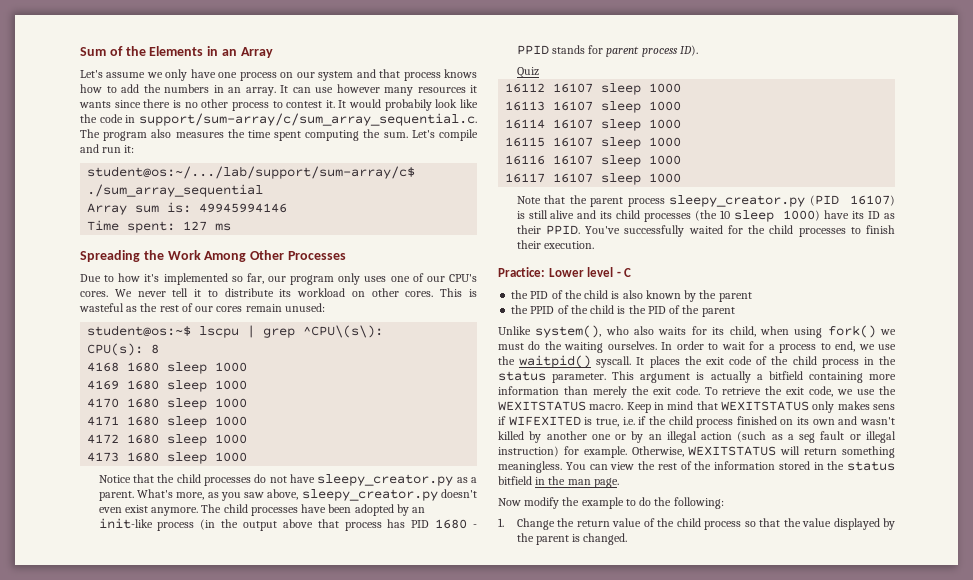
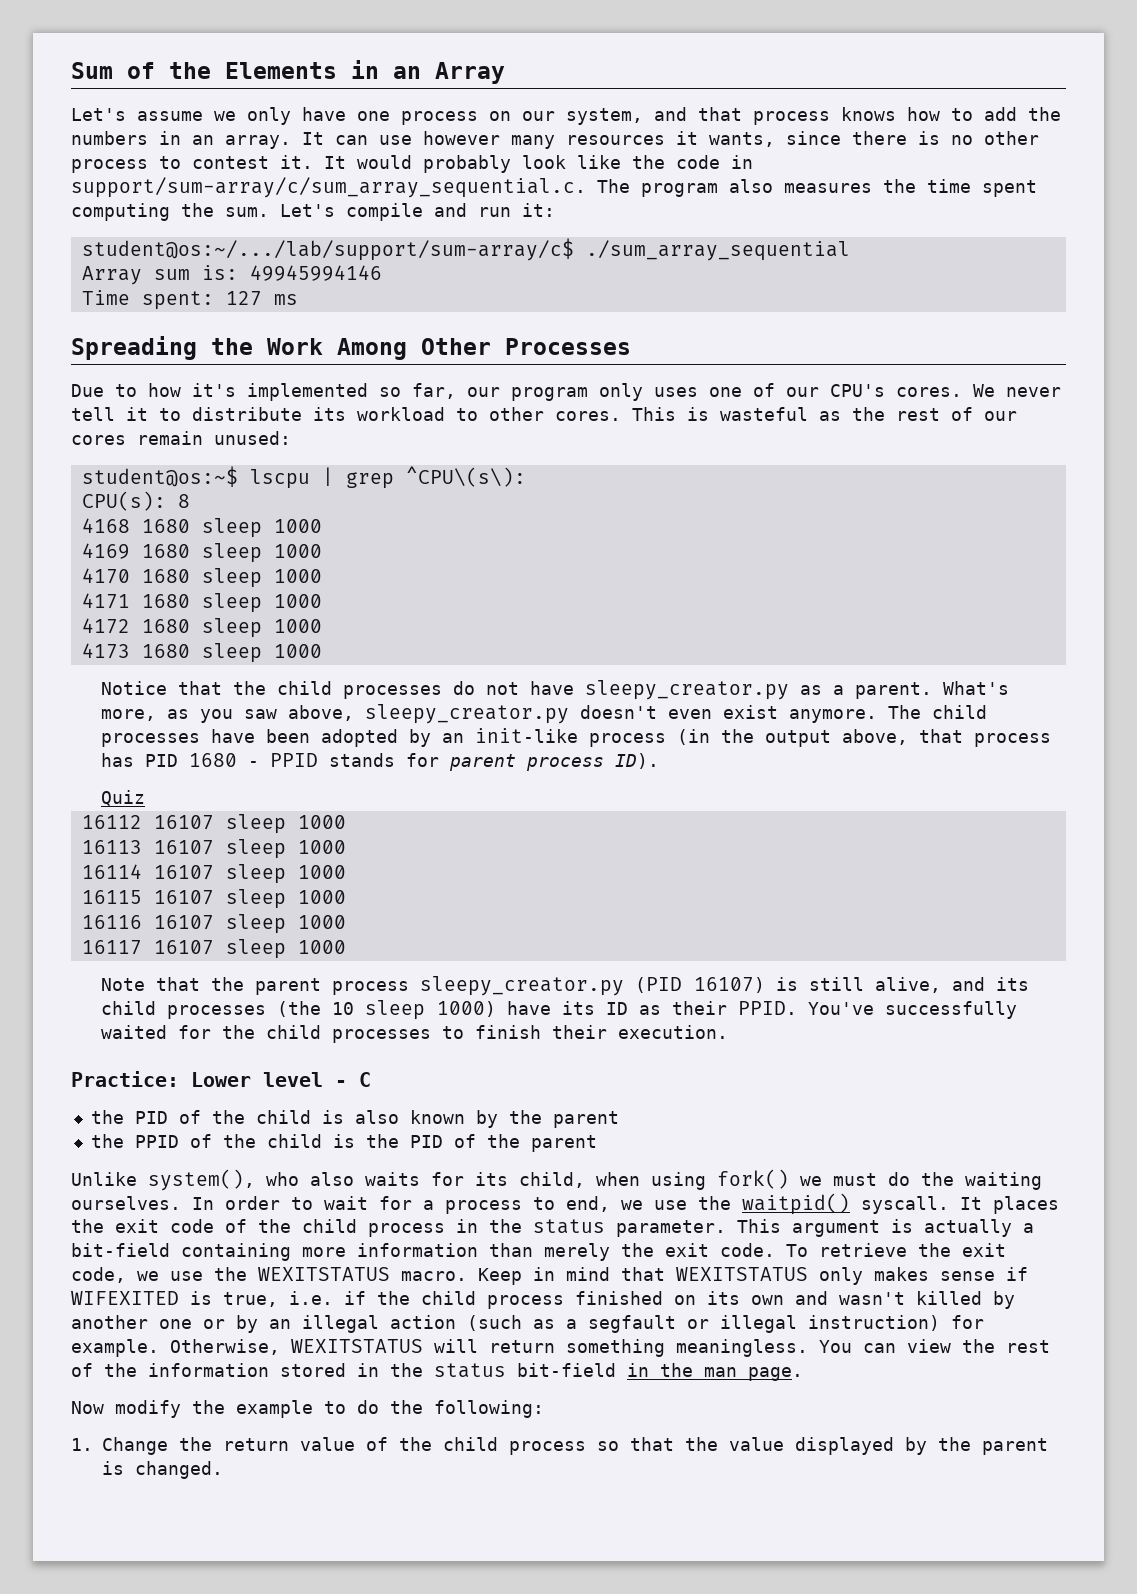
[318,71,354,81] system -> [566,108,643,125] system,
[79,101,111,108] wants -> [709,132,775,147] wants,
[384,99,432,111] probabily -> [423,155,511,173] probably
[351,291,365,297] on -> [456,408,478,421] to
[282,519,313,528] above -> [841,729,908,745] above,
[550,210,575,219] alive -> [874,977,941,993] alive,
[768,371,803,380] bitfield -> [71,1243,170,1257] bit-field
[873,404,895,410] sens -> [940,1271,995,1281] sense
[799,431,845,443] seg fault -> [588,1315,676,1333] segfault
[498,476,532,485] bitfield -> [517,1363,616,1377] bit-field

